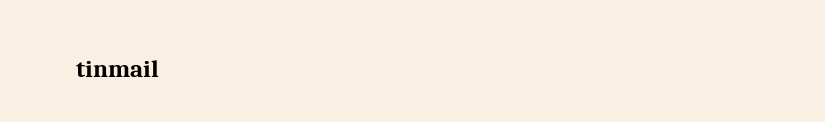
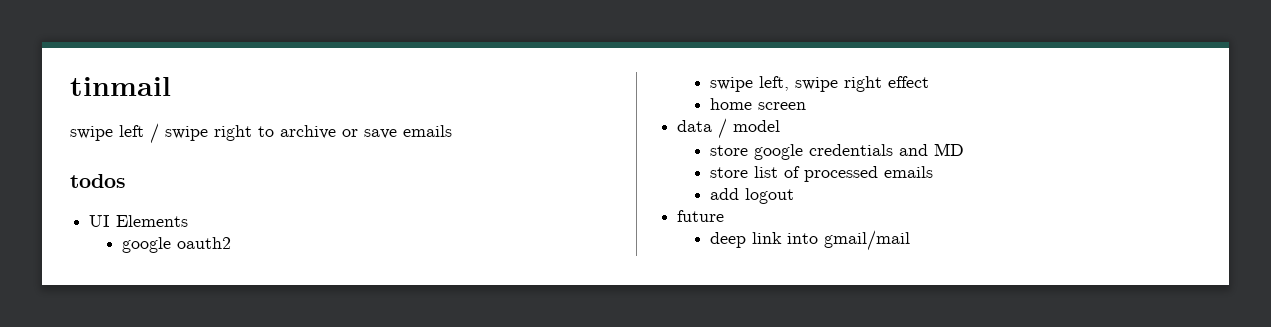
(159, 68) none -> [70,123,452,144] [70,174,126,188] [89,215,189,227] [122,237,232,253] [710,76,930,92] [710,98,807,110] [677,118,781,139] [710,143,965,160] [710,166,934,182] [710,188,795,204] [677,210,725,222] [710,230,911,251] // swipe left / swipe right to archive or save emails // todos // UI Elements // google oauth2 // swipe left, swipe right effect // home screen // data / model // store google credentials and MD // store list of processed emails // add logout // future // deep link into gmail/mail

